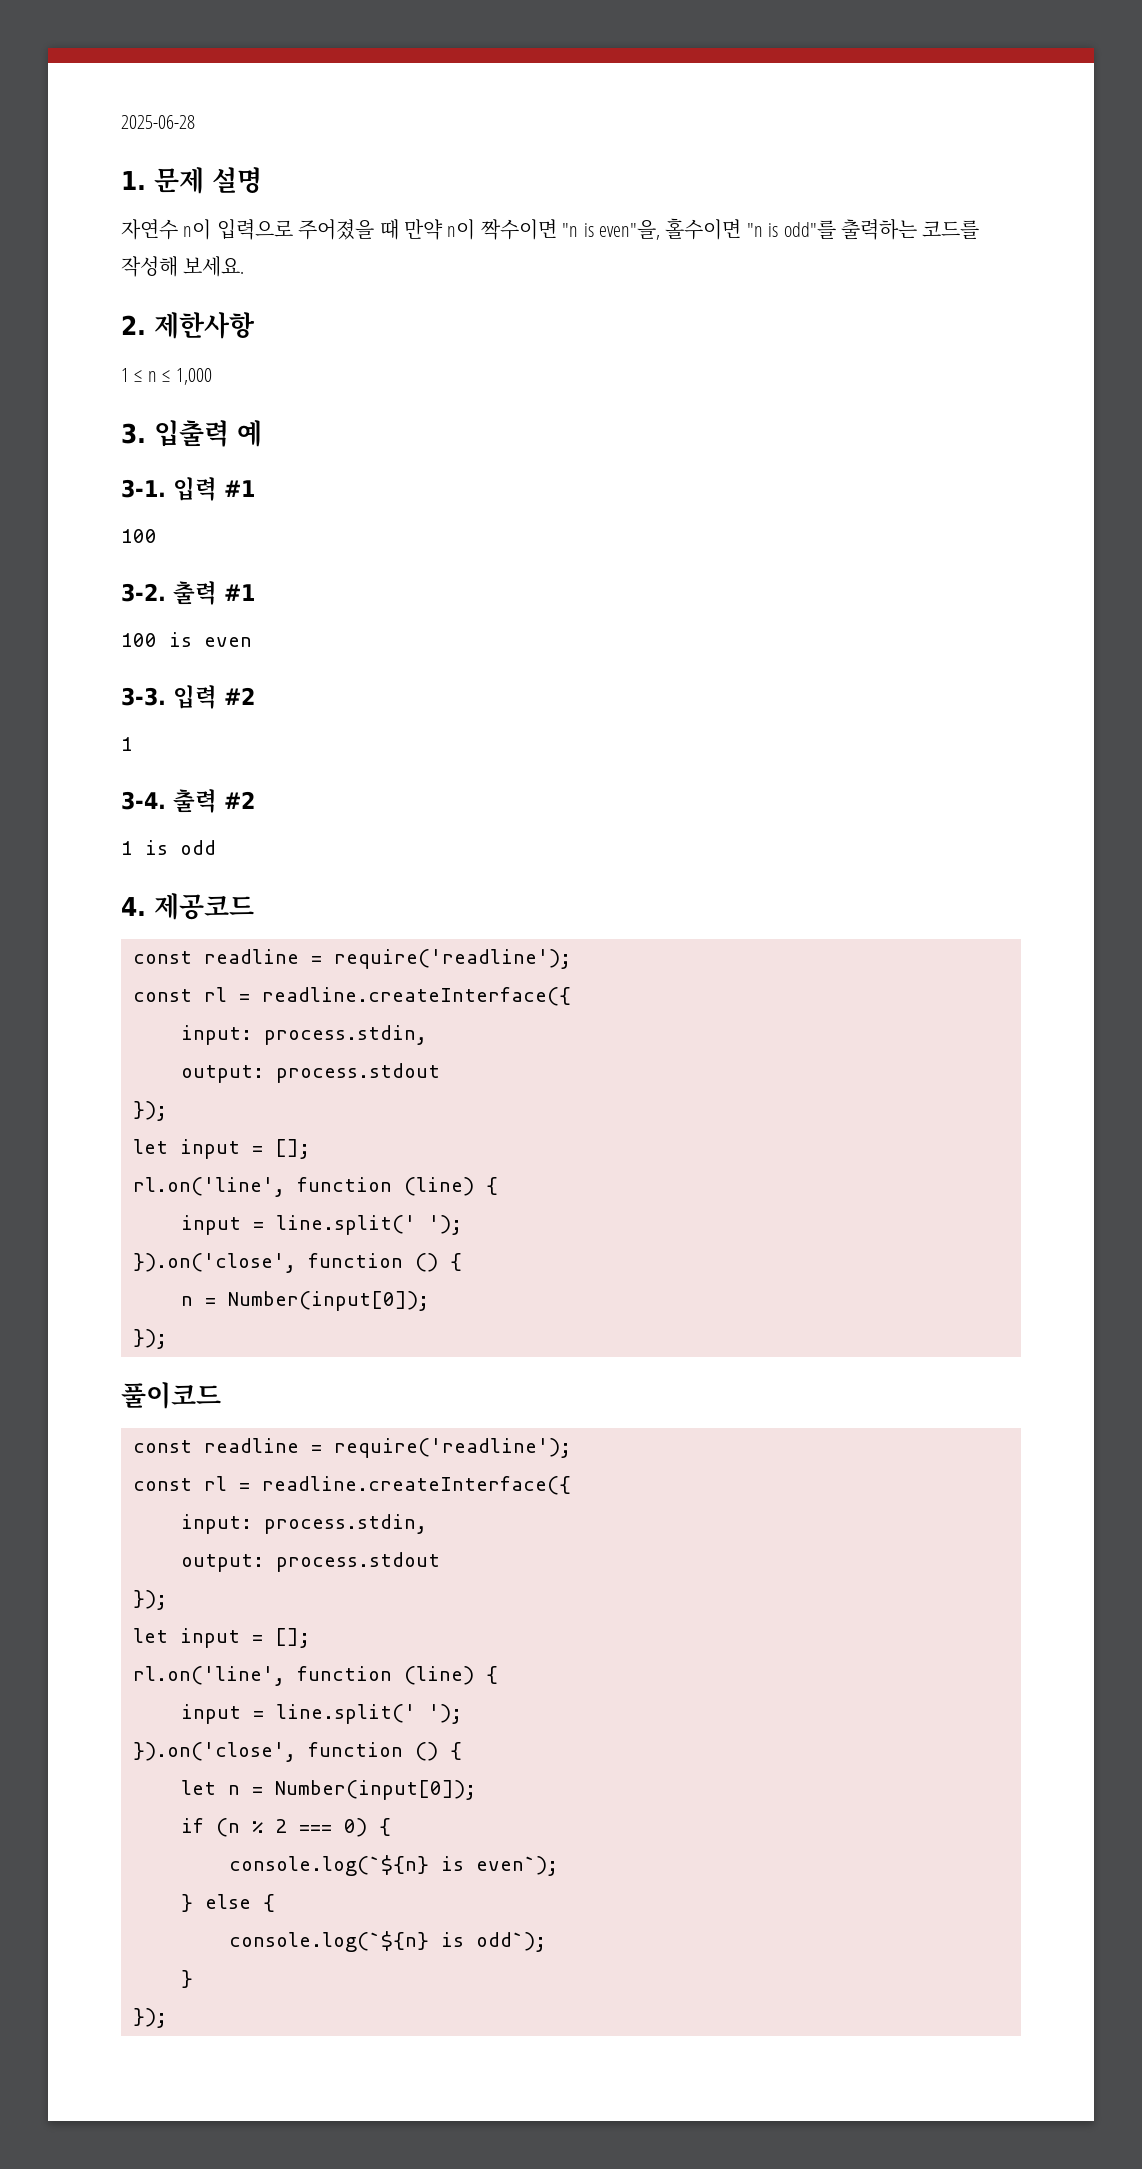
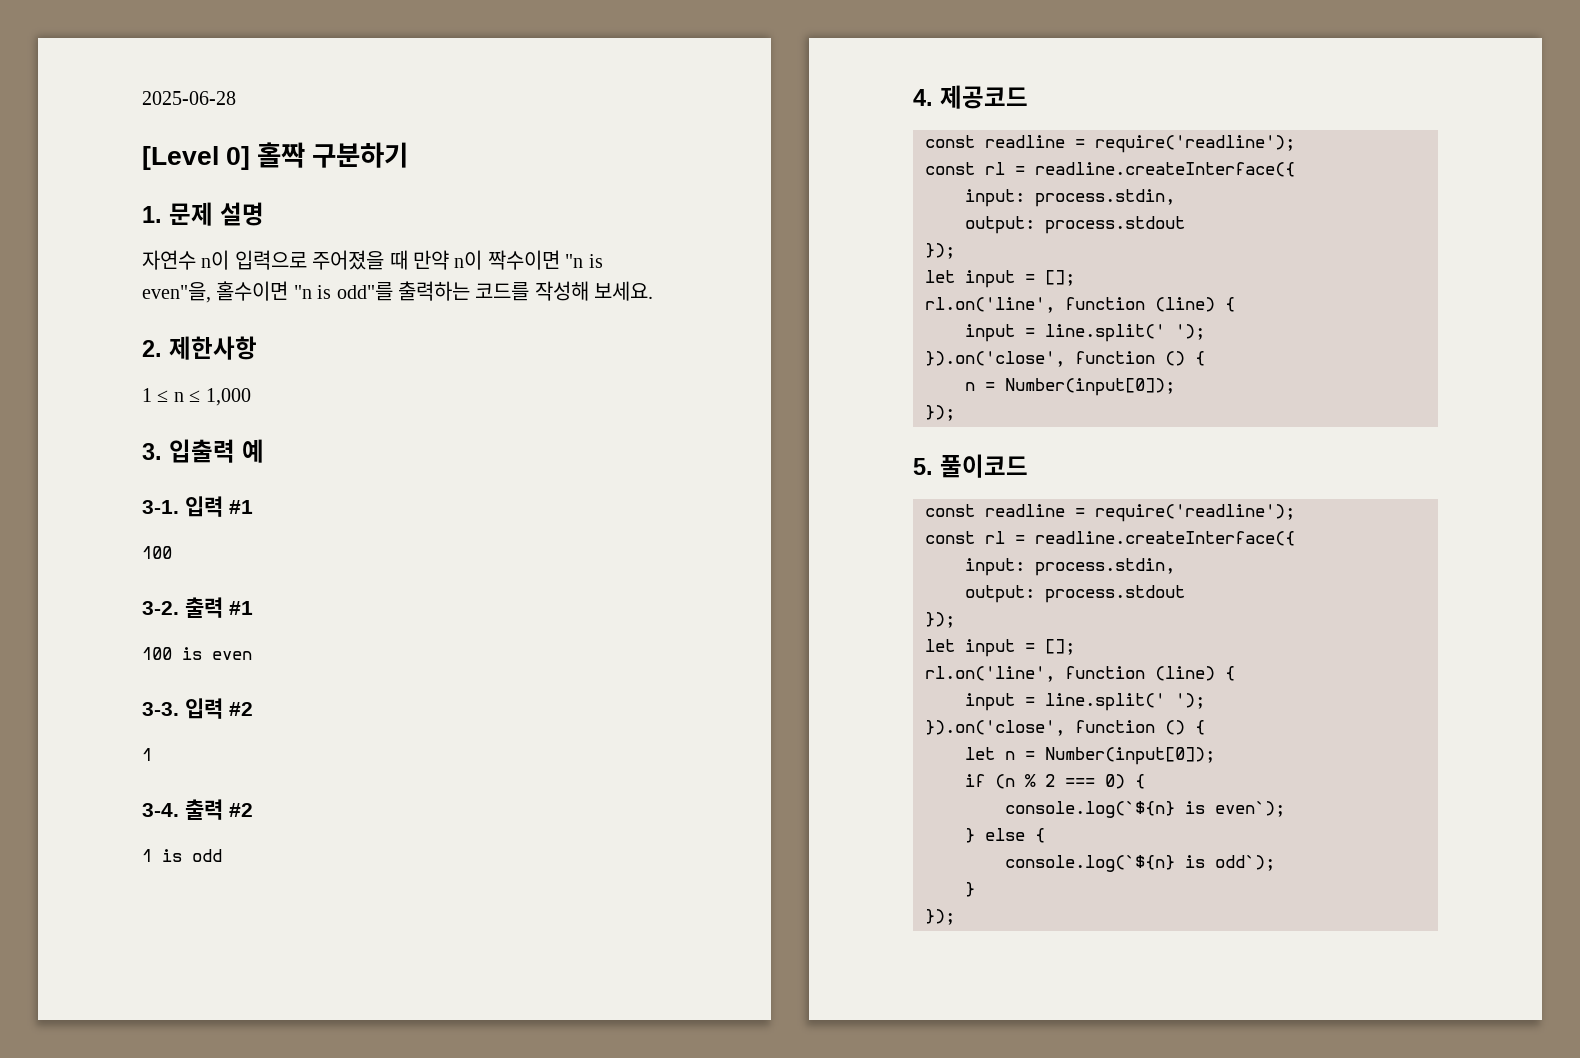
(195, 122) none -> [142,142,409,170] // [Level 0] 홀짝 구분하기
(167, 1339) none -> [913,458,933,475] 5.

